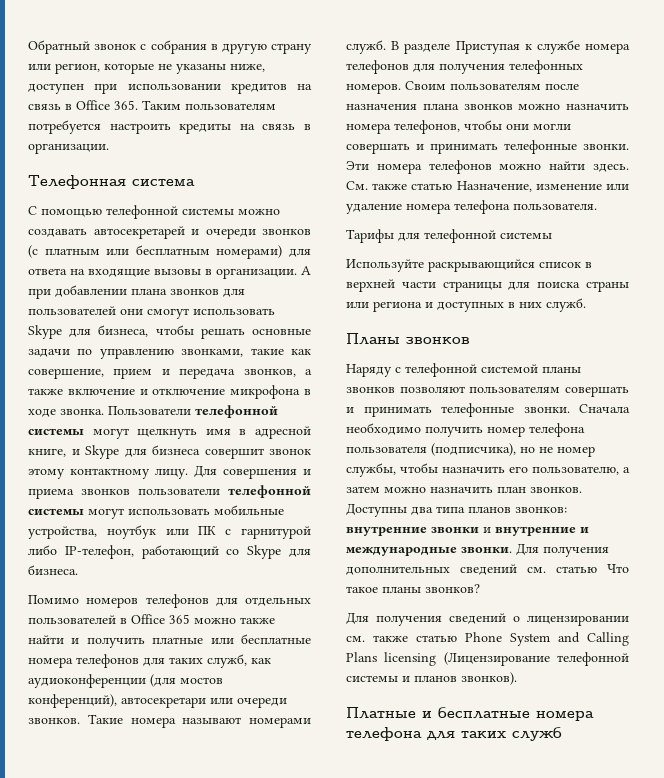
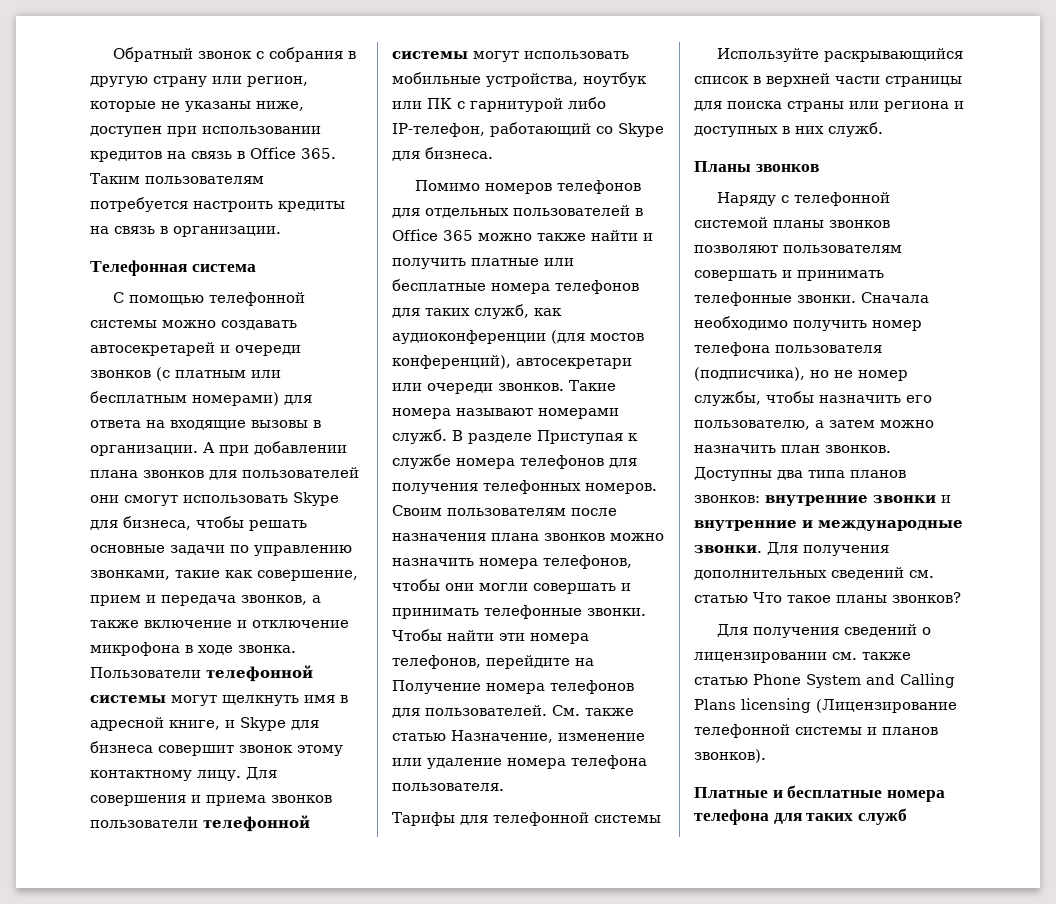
[346,160,629,174] Эти номера телефонов можно найти здесь. -> [392,629,589,644] [392,655,594,669] [392,680,634,694] [392,705,547,718] Чтобы найти эти номера телефонов, перейдите на Получение номера телефонов для пользователей.

